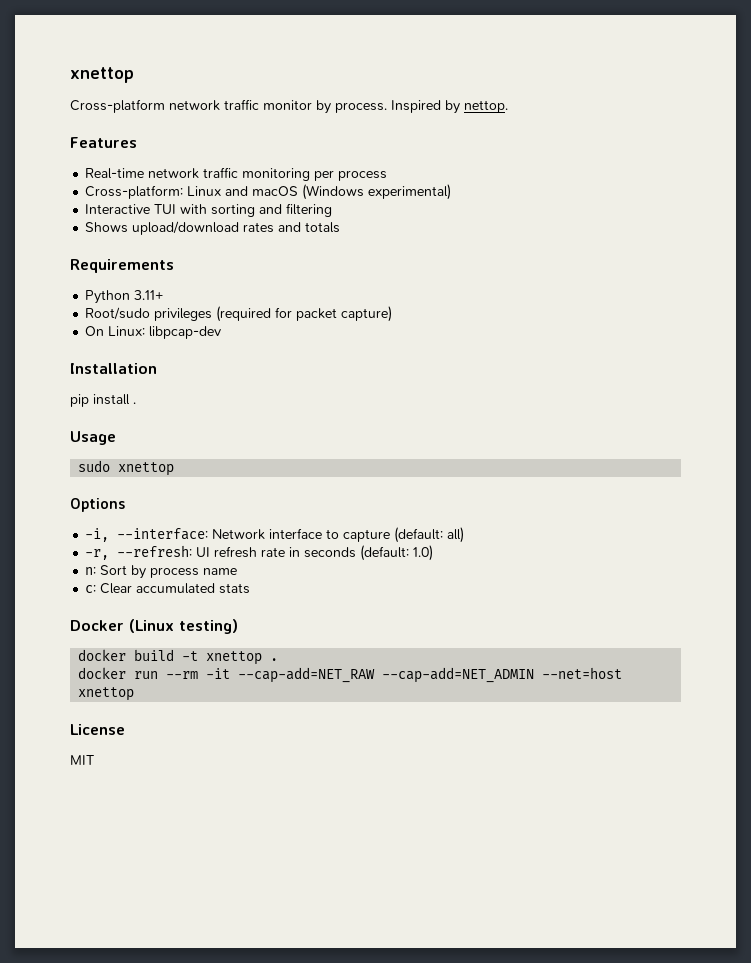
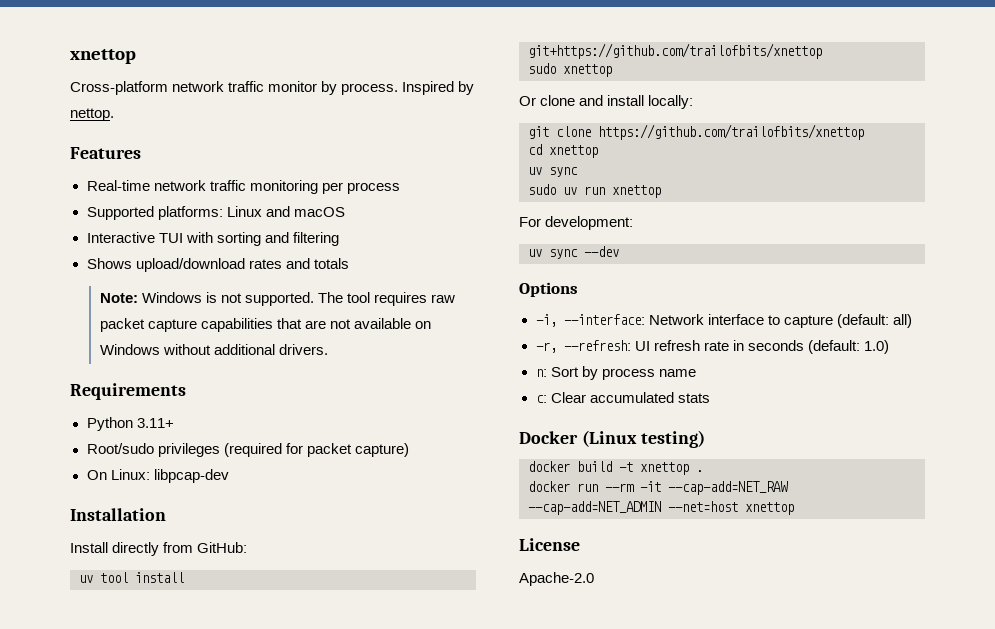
[85,185,184,199] Cross-platform: -> [86,206,223,220] Supported platforms:
[302,184,452,200] (Windows experimental) -> (345, 212) none
(341, 227) none -> [99,292,456,306] [99,318,432,332] [99,344,328,355] // Note: Windows is not supported. The tool requires raw packet capture capabilities that are not available on Windows without additional drivers.
[70,394,136,407] [70,431,116,445] [78,460,175,476] pip install . // Usage // sudo xnettop -> [70,542,248,556] [79,572,184,583] [528,43,822,59] [528,63,612,77] [519,95,694,109] [528,124,864,140] [528,144,598,158] [528,167,578,177] [528,184,661,198] [519,216,634,230] [528,246,619,259] Install directly from GitHub: // uv tool install git+https://github.com/trailofbits/xnettop // sudo xnettop // Or clone and install locally: // git clone https://github.com/trailofbits/xnettop // cd xnettop // uv sync // sudo uv run xnettop // For development: // uv sync --dev
[70,755,94,765] MIT -> [519,572,594,586] Apache-2.0

